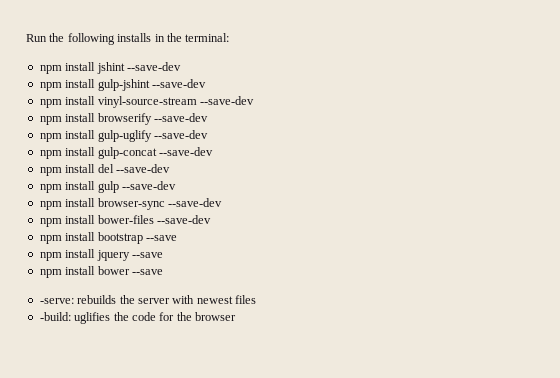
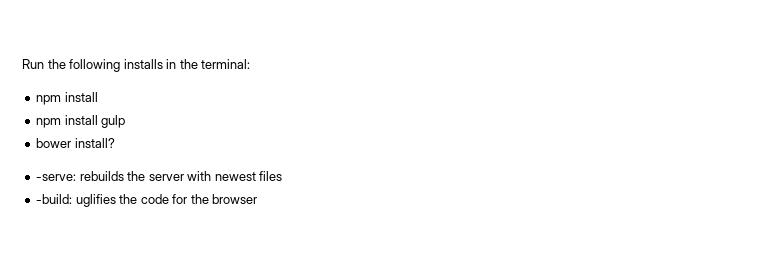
[96,62,181,74] [39,79,206,91] [39,96,254,108] [39,113,208,125] [39,130,208,142] [39,147,213,159] [39,164,170,176] [39,181,176,193] [39,198,222,210] [39,215,211,227] [39,232,177,244] [39,249,163,261] [39,266,163,278] jshint --save-dev // npm install gulp-jshint --save-dev // npm install vinyl-source-stream --save-dev // npm install browserify --save-dev // npm install gulp-uglify --save-dev // npm install gulp-concat --save-dev // npm install del --save-dev // npm install gulp --save-dev // npm install browser-sync --save-dev // npm install bower-files --save-dev // npm install bootstrap --save // npm install jquery --save // npm install bower --save -> [36,115,126,128] [36,138,115,148] // npm install gulp // bower install?

